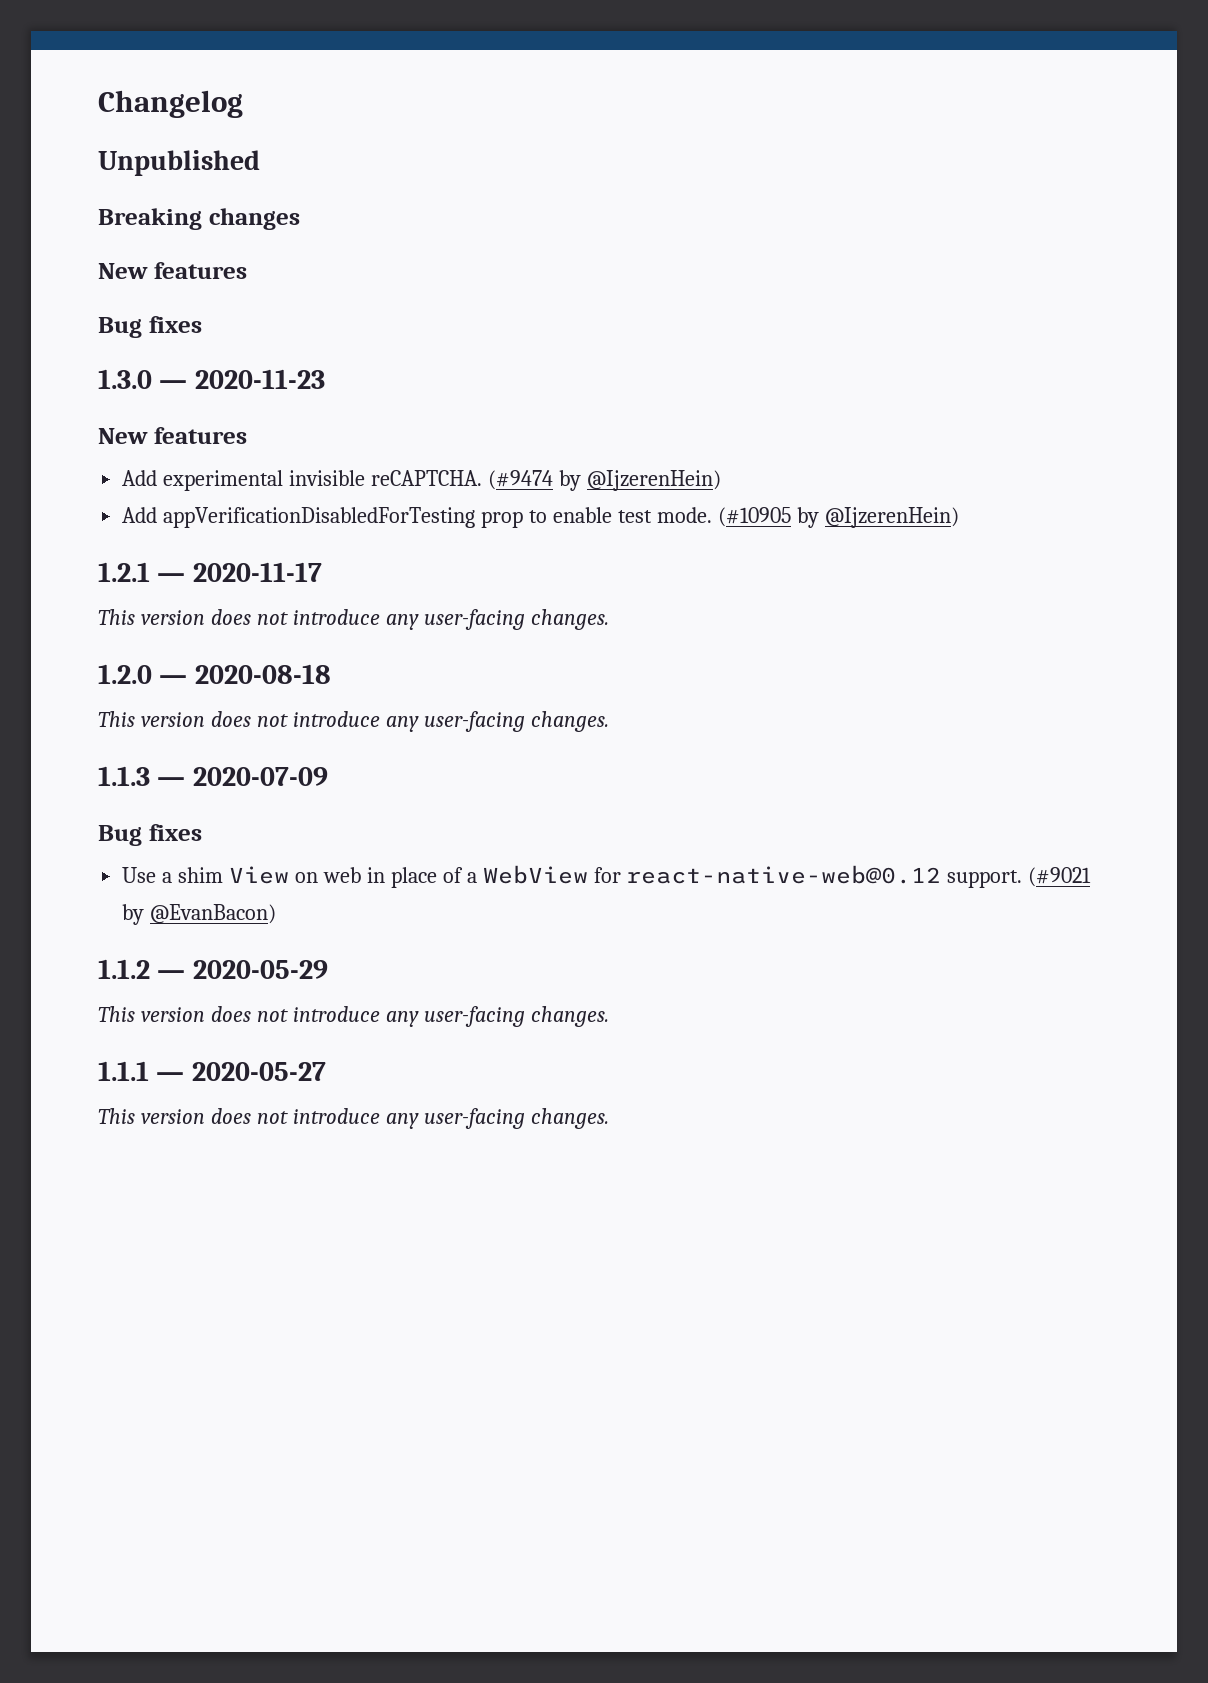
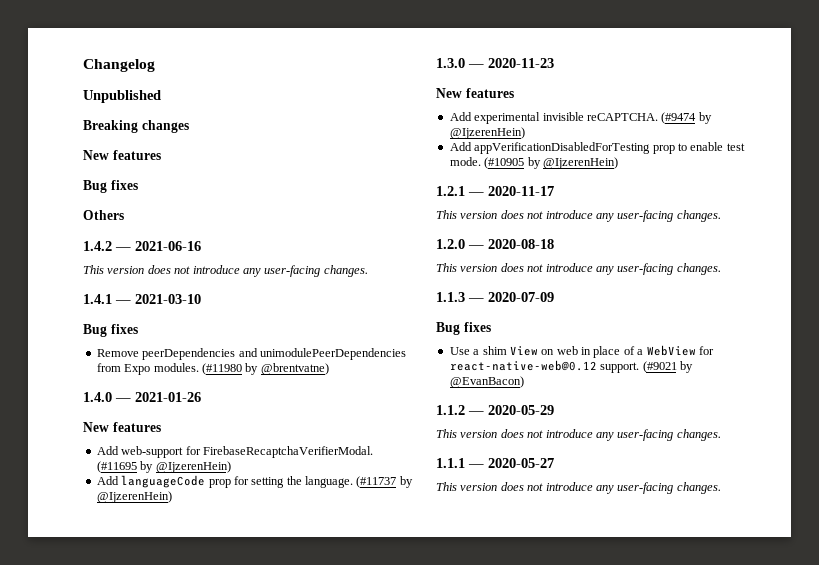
(202, 324) none -> [83,210,124,220] [83,241,201,251] [83,265,368,277] [83,294,201,304] [83,324,138,337] [96,348,406,360] [96,363,329,375] [83,392,201,402] [83,422,161,432] [96,446,373,458] [96,461,231,473] [96,475,413,488] [96,491,172,503] // Others // 1.4.2 — 2021-06-16 // This version does not introduce any user-facing changes. // 1.4.1 — 2021-03-10 // Bug fixes // Remove peerDependencies and unimodulePeerDependencies from Expo modules. (#11980 by @brentvatne) // 1.4.0 — 2021-01-26 // New features // Add web-support for FirebaseRecaptchaVerifierModal. (#11695 by @IjzerenHein) // Add languageCode prop for setting the language. (#11737 by @IjzerenHein)

